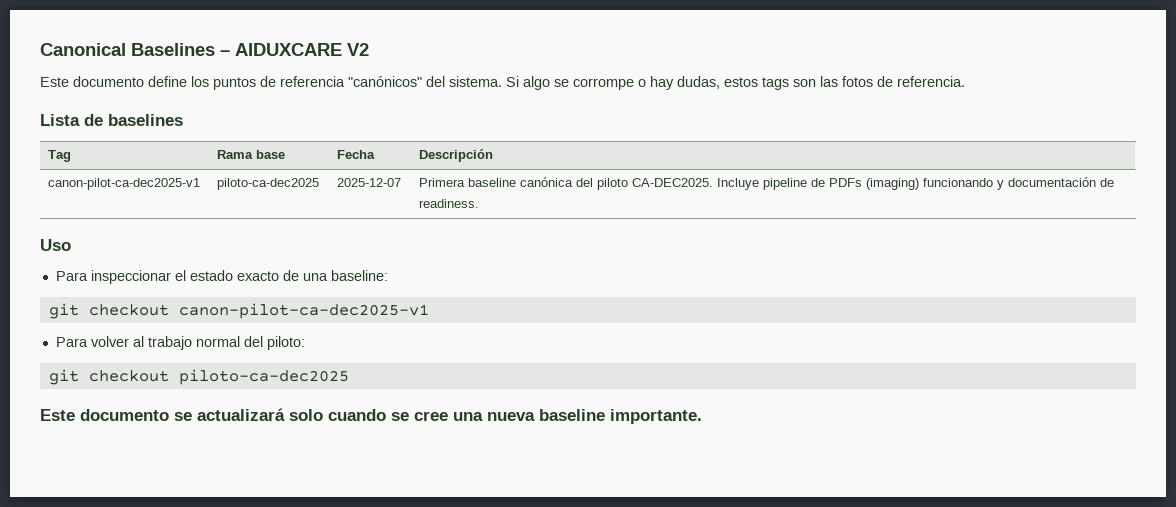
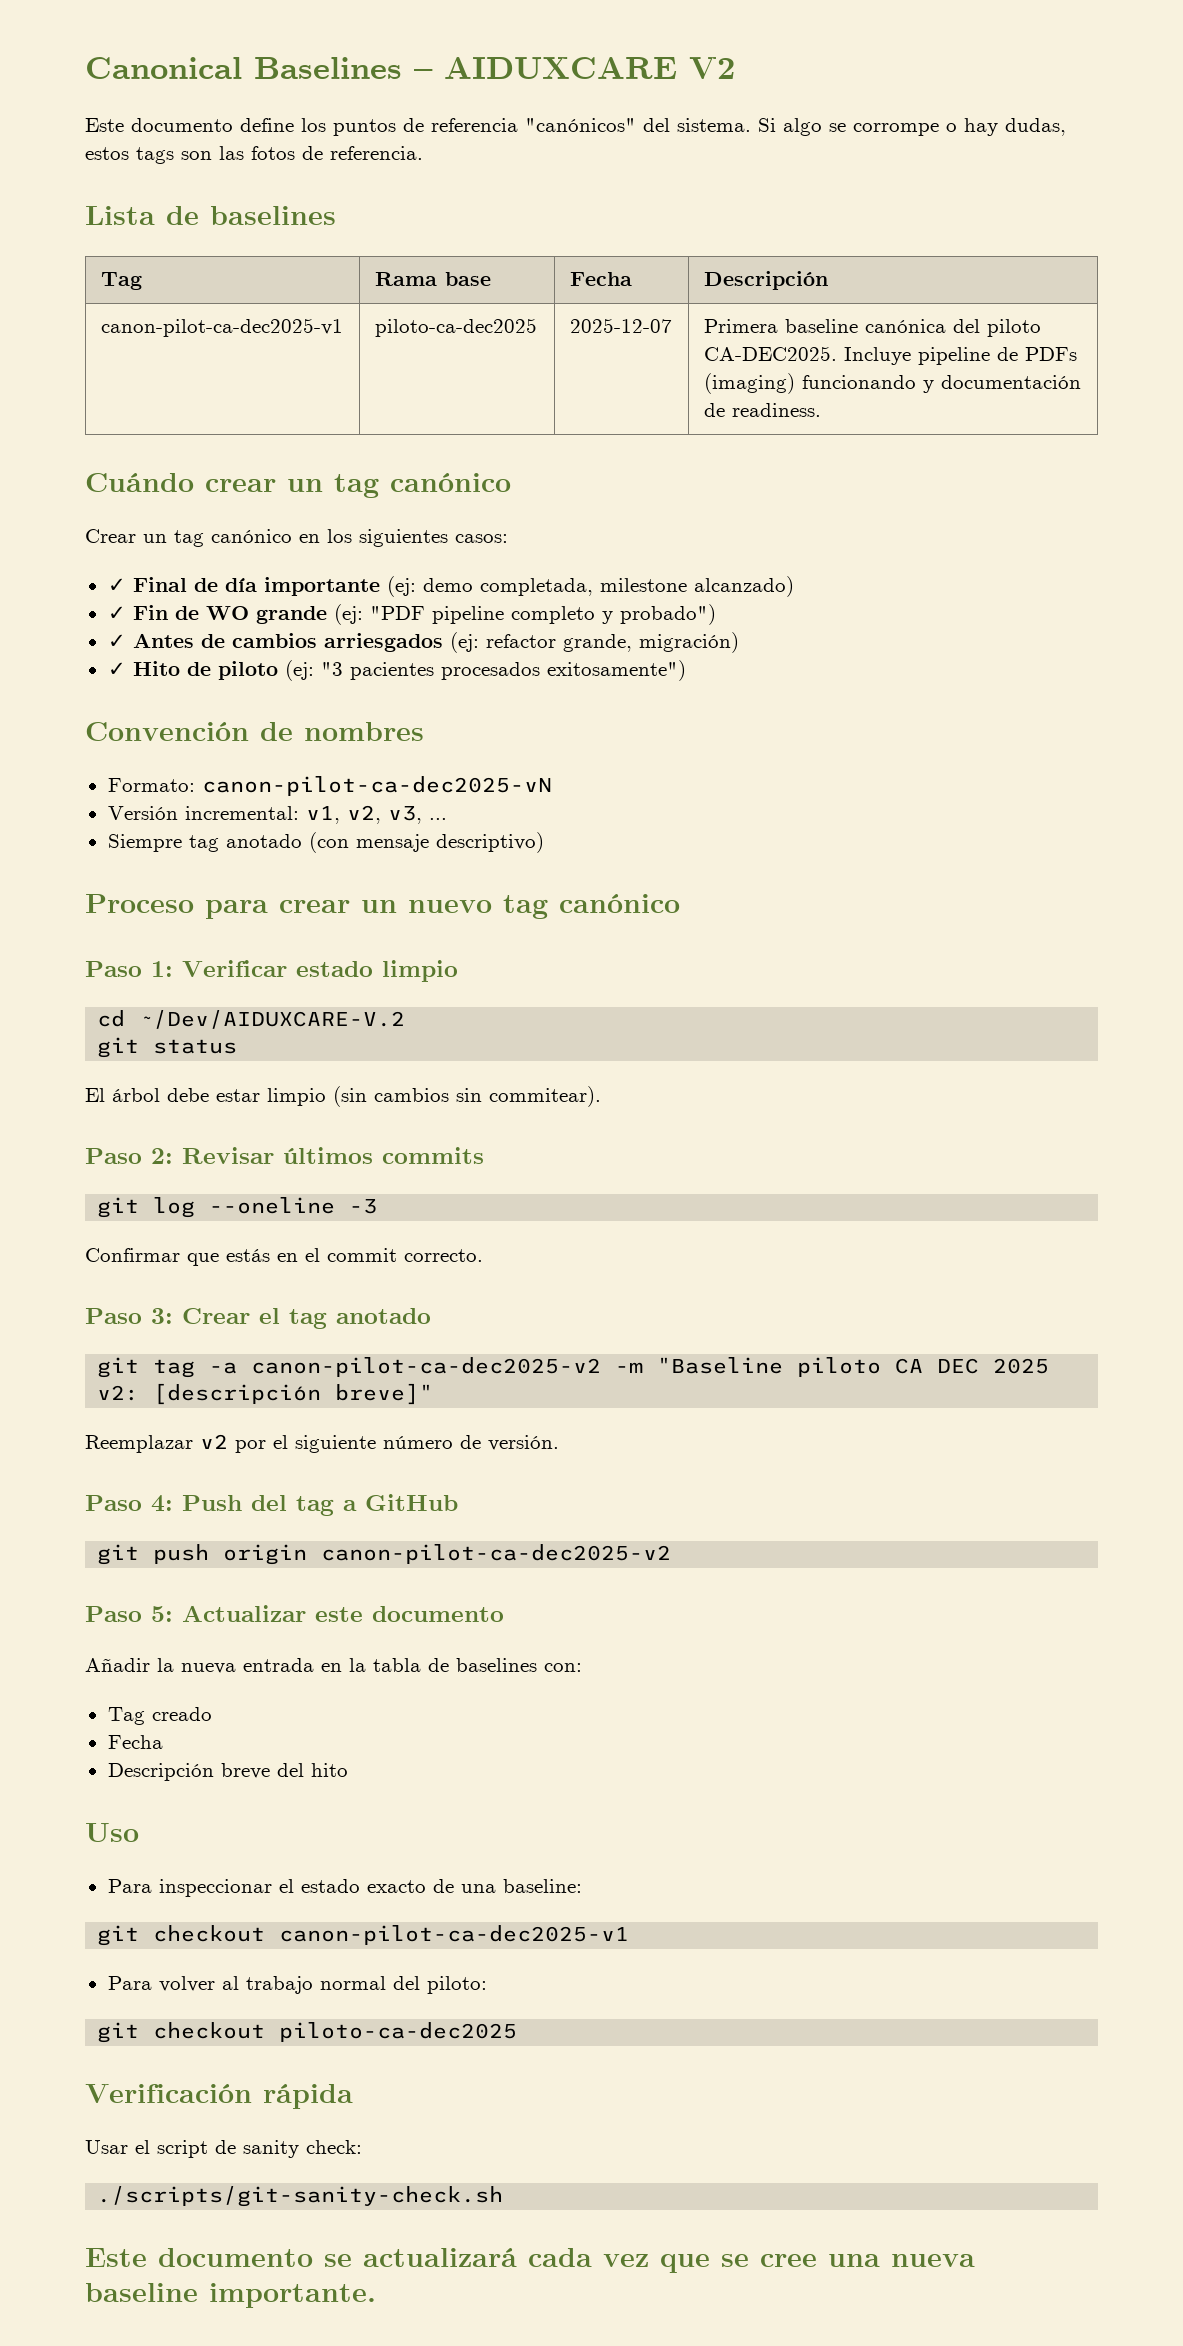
(480, 203) none -> [85,473,511,498] [85,529,508,547] [107,576,794,597] [107,604,716,625] [107,632,739,653] [107,660,686,681] [85,722,424,741] [107,776,552,796] [107,805,447,824] [107,832,544,853] [85,894,680,919] [85,960,458,982] [97,1010,406,1029] [97,1037,238,1058] [85,1086,601,1107] [85,1147,484,1164] [97,1197,378,1218] [85,1248,483,1266] [85,1308,431,1329] [97,1357,1050,1378] [97,1383,434,1405] [85,1434,559,1453] [85,1494,458,1516] [97,1544,672,1565] [85,1605,504,1622] [85,1658,582,1674] [107,1707,212,1725] [107,1735,163,1749] [107,1763,348,1781] // Cuándo crear un tag canónico // Crear un tag canónico en los siguientes casos: // ✓ Final de día importante (ej: demo completada, milestone alcanzado) // ✓ Fin de WO grande (ej: "PDF pipeline completo y probado") // ✓ Antes de cambios arriesgados (ej: refactor grande, migración) // ✓ Hito de piloto (ej: "3 pacientes procesados exitosamente") // Convención de nombres // Formato: canon-pilot-ca-dec2025-vN // Versión incremental: v1, v2, v3, ... // Siempre tag anotado (con mensaje descriptivo) // Proceso para crear un nuevo tag canónico // Paso 1: Verificar estado limpio // cd ~/Dev/AIDUXCARE-V.2 // git status // El árbol debe estar limpio (sin cambios sin commitear). // Paso 2: Revisar últimos commits // git log --oneline -3 // Confirmar que estás en el commit correcto. // Paso 3: Crear el tag anotado // git tag -a canon-pilot-ca-dec2025-v2 -m "Baseline piloto CA DEC 2025 v2: [descripción breve]" // Reemplazar v2 por el siguiente número de versión. // Paso 4: Push del tag a GitHub // git push origin canon-pilot-ca-dec2025-v2 // Paso 5: Actualizar este documento // Añadir la nueva entrada en la tabla de baselines con: // Tag creado // Fecha // Descripción breve del hito
(349, 377) none -> [85,2084,353,2109] [85,2140,362,2158] [97,2186,504,2207] // Verificación rápida // Usar el script de sanity check: // ./scripts/git-sanity-check.sh
[289,409,386,421] solo cuando -> [528,2248,710,2273] cada vez que

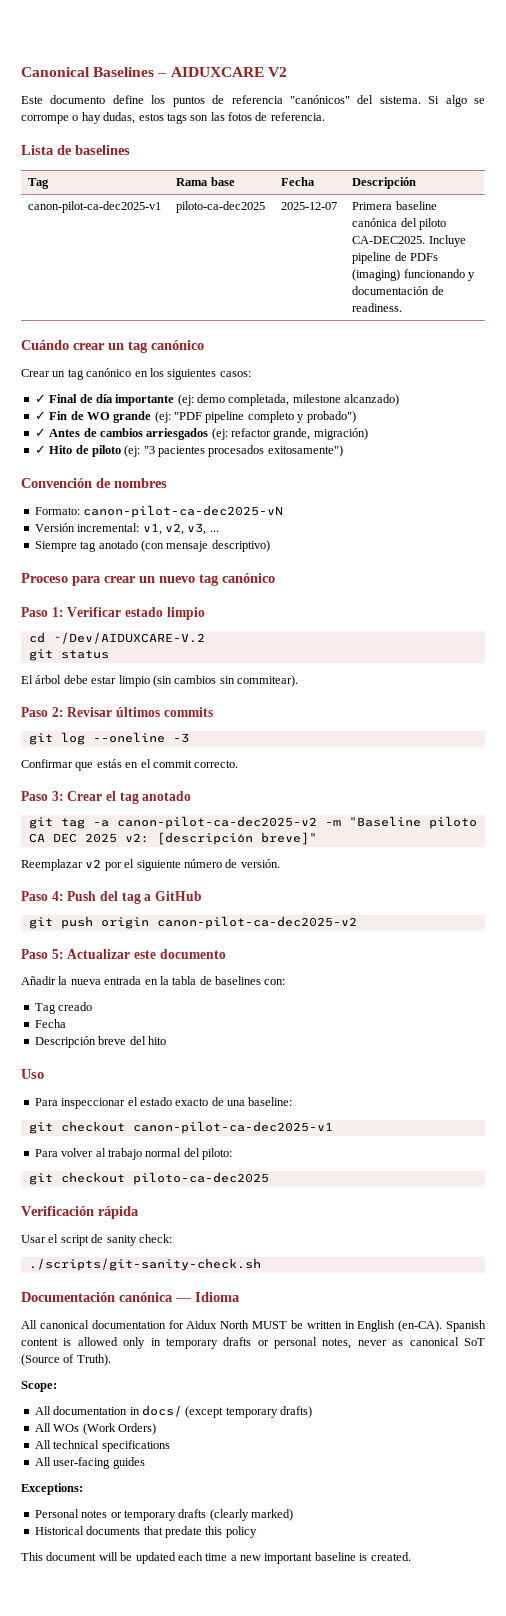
[85,2248,975,2273] [85,2283,376,2308] Este documento se actualizará cada vez que se cree una nueva baseline importante. -> [21,1292,240,1302] [21,1320,486,1332] [21,1337,485,1349] [21,1354,111,1366] [21,1381,57,1392] [34,1405,312,1418] [34,1423,156,1435] [34,1440,170,1452] [34,1457,145,1469] [21,1483,83,1495] [34,1509,293,1521] [34,1526,257,1538] [21,1552,411,1564] Documentación canónica — Idioma // All canonical documentation for Aidux North MUST be written in English (en-CA). Spanish content is allowed only in temporary drafts or personal notes, never as canonical SoT (Source of Truth). // Scope: // All documentation in docs/ (except temporary drafts) // All WOs (Work Orders) // All technical specifications // All user-facing guides // Exceptions: // Personal notes or temporary drafts (clearly marked) // Historical documents that predate this policy // This document will be updated each time a new important baseline is created.

